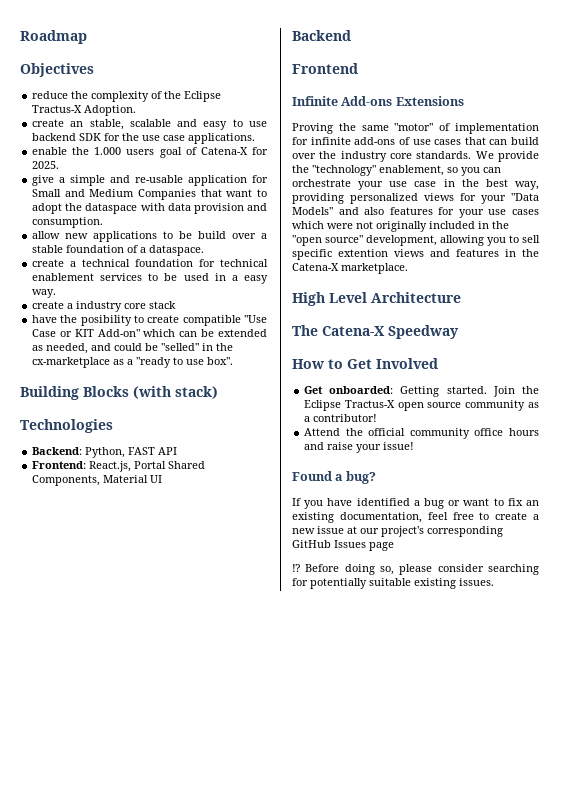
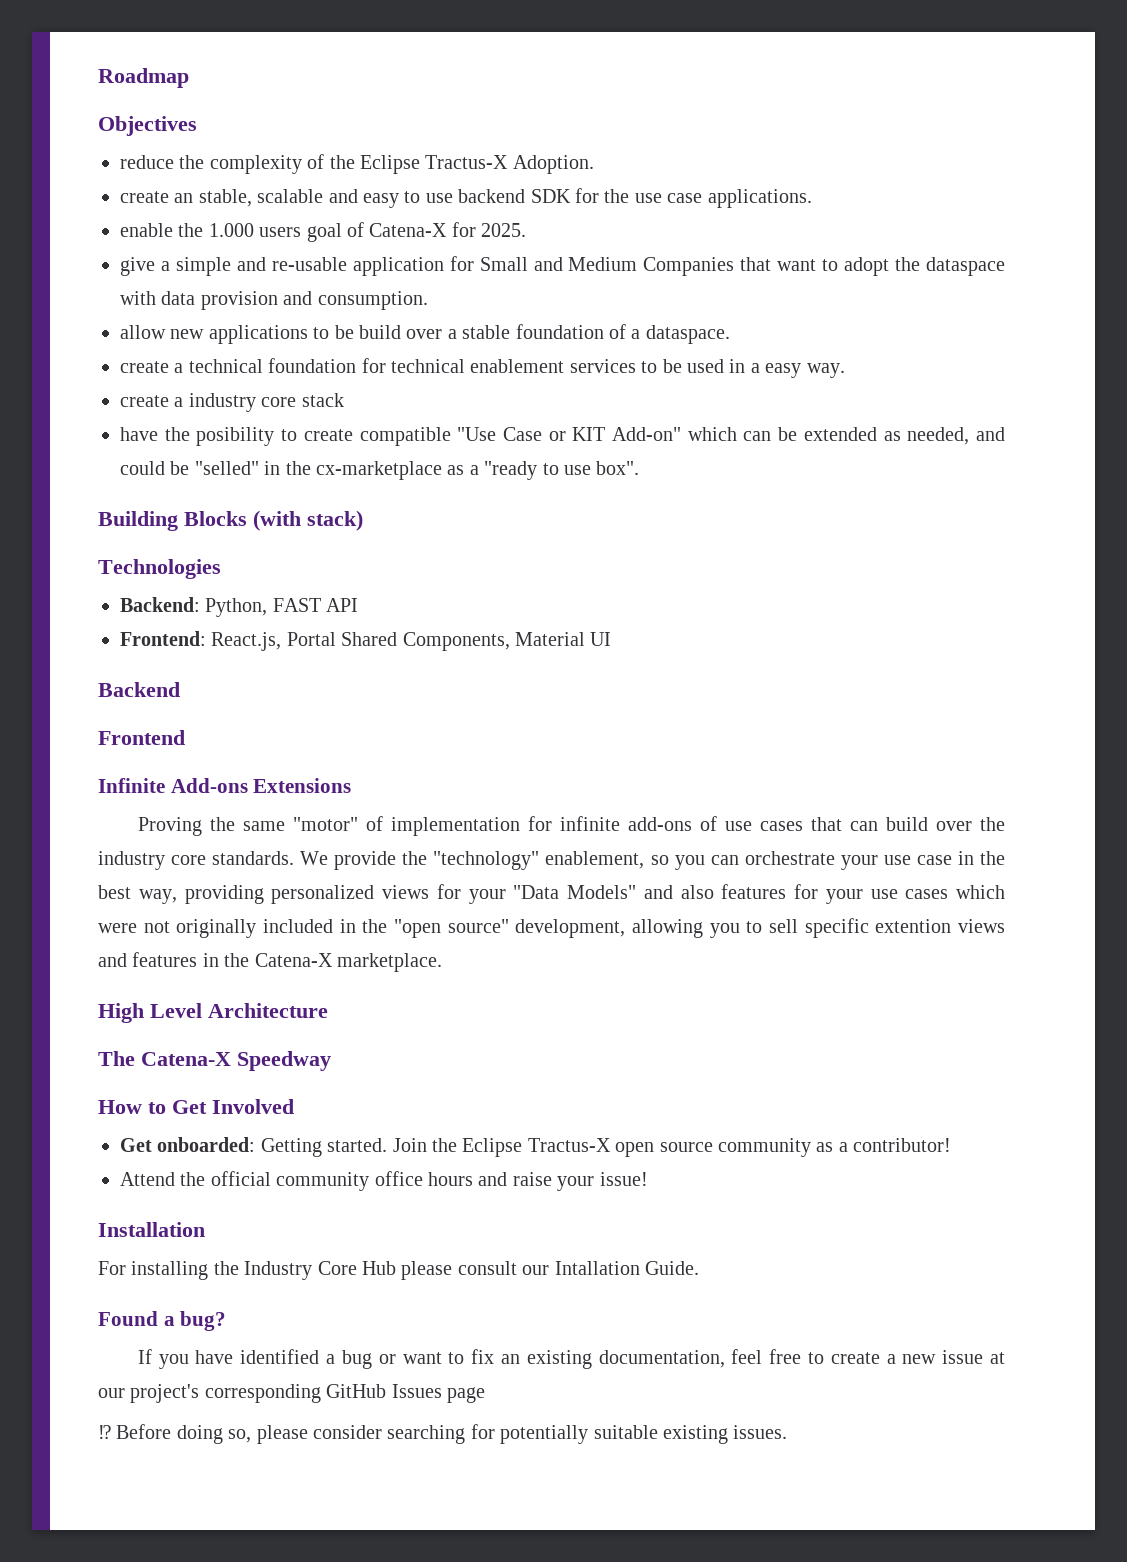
(415, 446) none -> [98,1222,205,1237] [98,1261,699,1280] // Installation // For installing the Industry Core Hub please consult our Intallation Guide.

